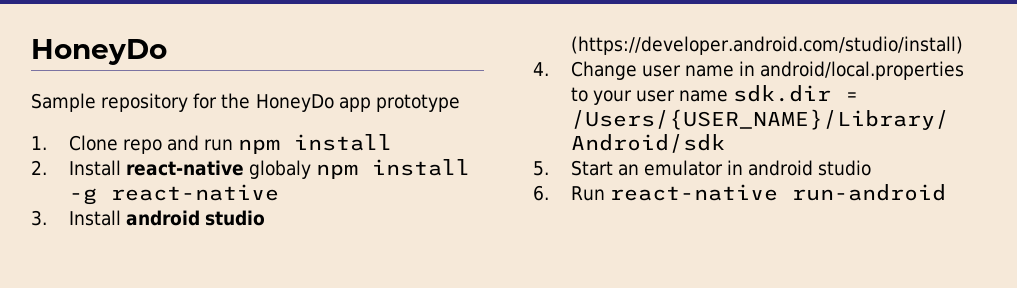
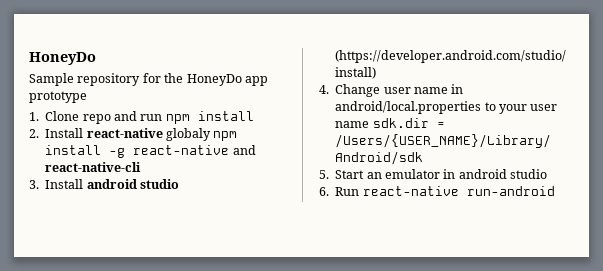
(279, 192) none -> [232,145,256,155] [45,162,142,172] and react-native-cli

